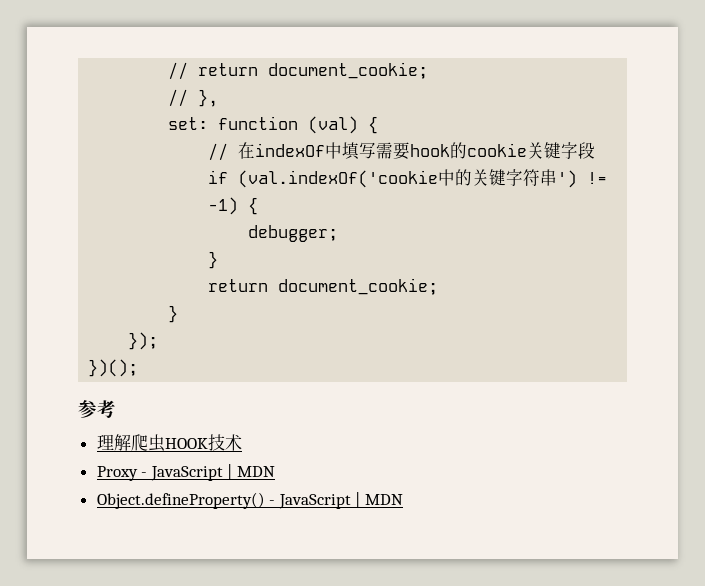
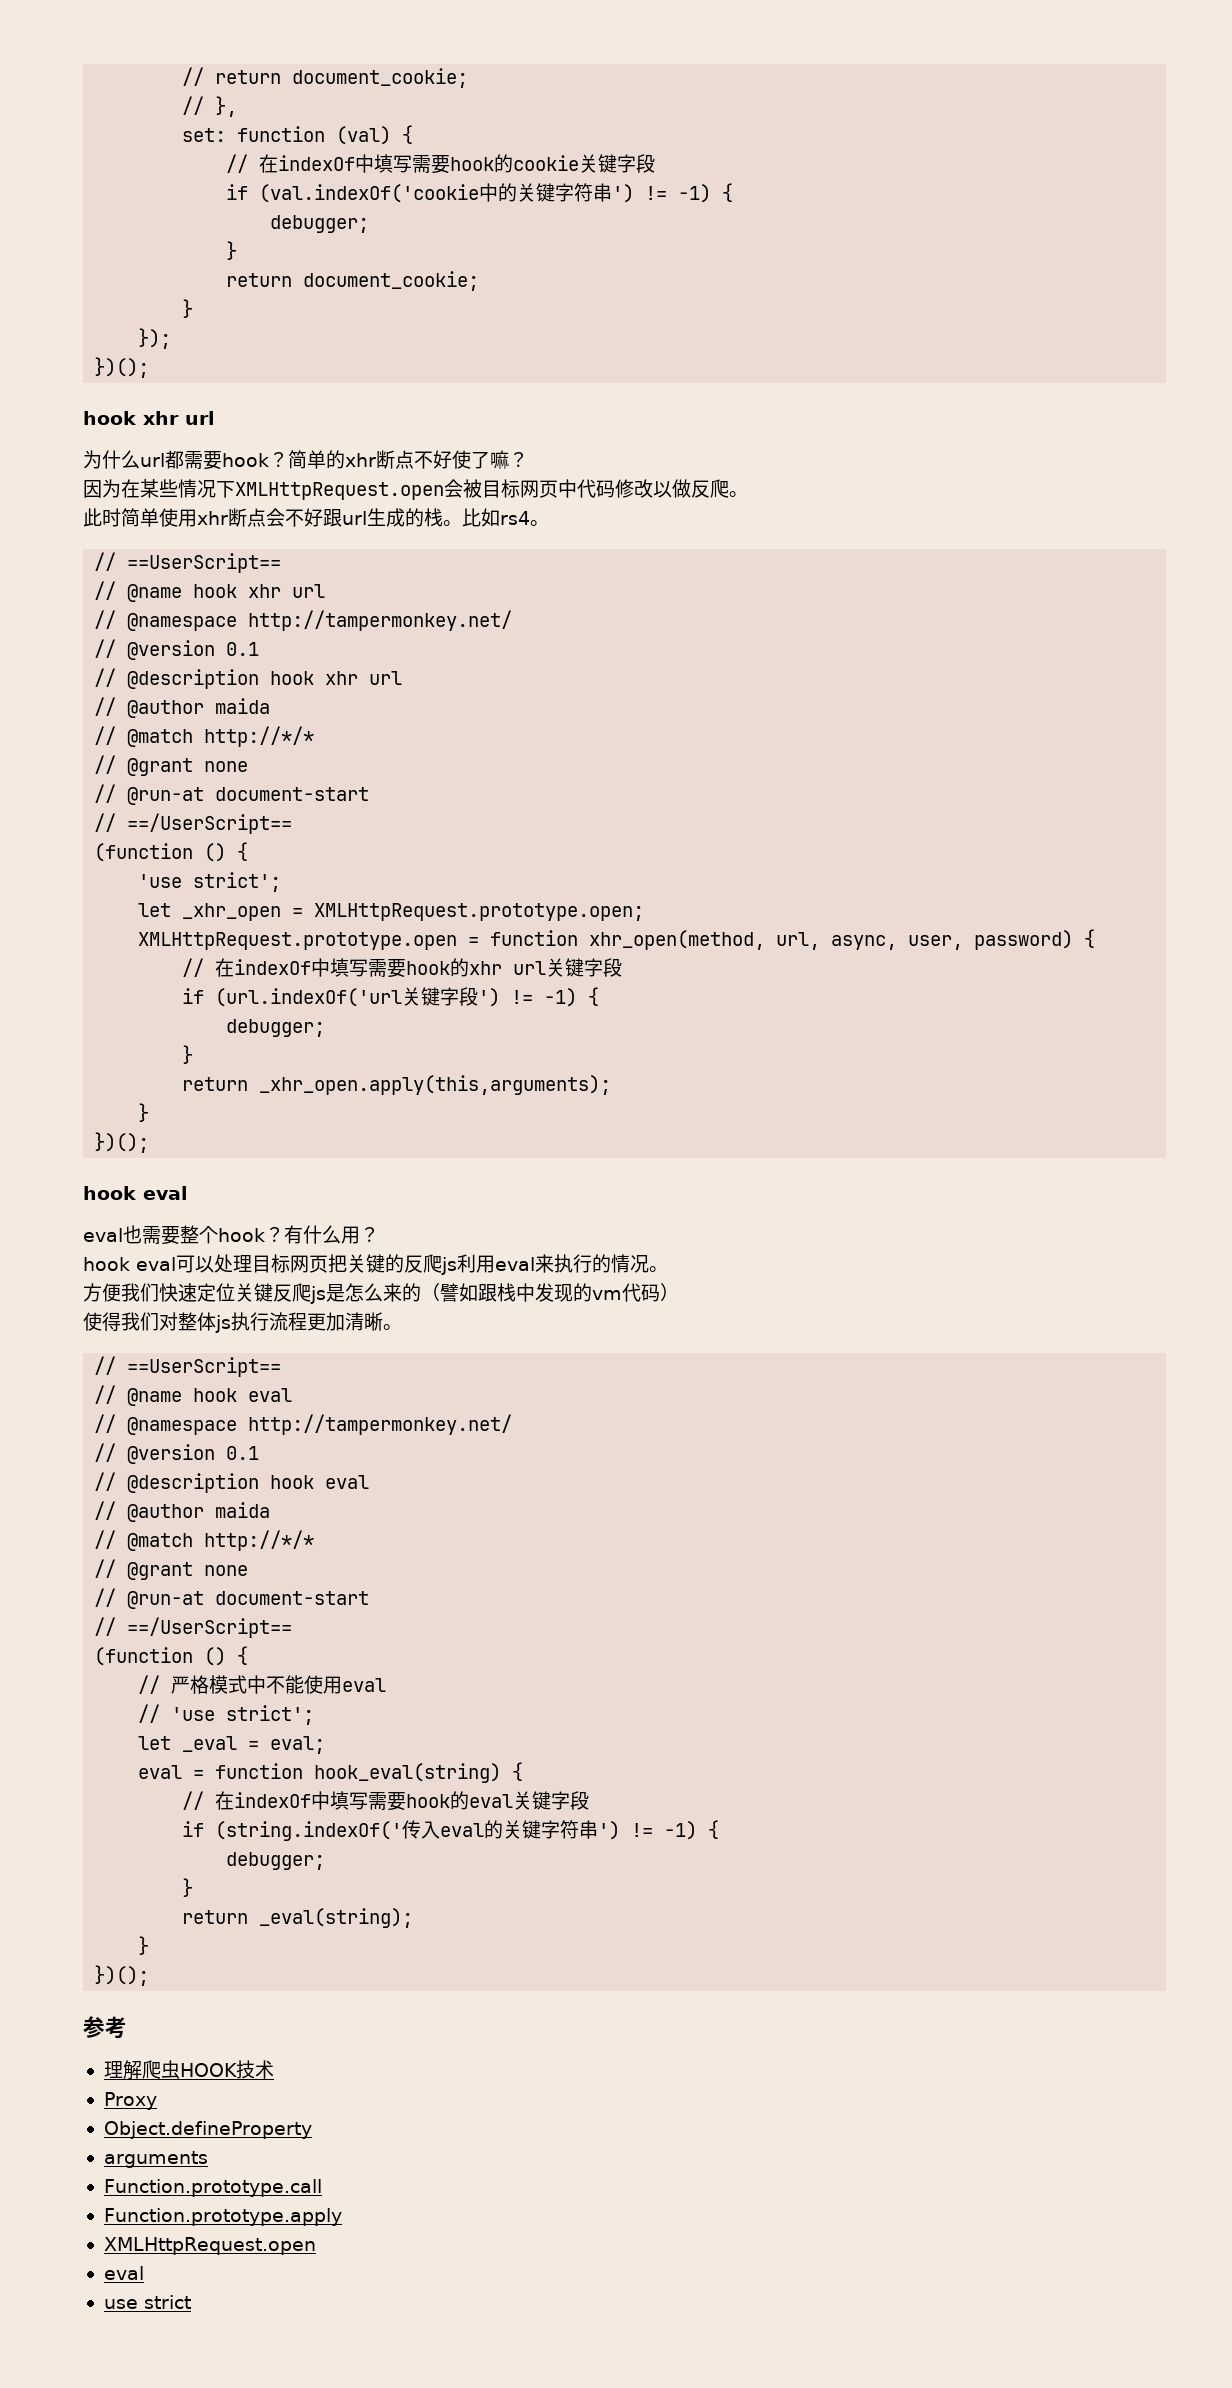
(139, 368) none -> [83,411,215,425] [83,450,528,470] [83,479,748,500] [83,508,549,527] [94,552,282,573] [94,581,326,602] [94,610,513,631] [94,639,260,660] [94,668,403,689] [94,697,271,718] [94,726,315,747] [94,755,249,776] [94,784,370,805] [94,813,293,834] [94,842,249,862] [138,872,282,892] [138,903,645,921] [138,929,1096,950] [182,958,623,978] [182,987,600,1007] [226,1019,326,1037] [182,1045,194,1064] [182,1075,612,1095] [138,1103,150,1122] [94,1132,150,1153] [83,1186,188,1200] [83,1225,379,1245] [83,1254,668,1275] [83,1283,679,1304] [83,1312,402,1333] [94,1356,282,1377] [94,1385,293,1406] [94,1414,513,1435] [94,1443,260,1464] [94,1472,370,1493] [94,1501,271,1522] [94,1530,315,1551] [94,1559,249,1580] [94,1588,370,1609] [94,1617,293,1638] [94,1646,249,1666] [138,1675,387,1694] [138,1704,315,1725] [138,1736,326,1754] [138,1762,524,1783] [182,1791,590,1811] [182,1820,720,1841] [226,1852,326,1870] [182,1878,194,1897] [182,1908,414,1928] [138,1936,150,1955] [94,1965,150,1986] // hook xhr url // 为什么url都需要hook？简单的xhr断点不好使了嘛？ // 因为在某些情况下XMLHttpRequest.open会被目标网页中代码修改以做反爬。 // 此时简单使用xhr断点会不好跟url生成的栈。比如rs4。 // // ==UserScript== // // @name hook xhr url // // @namespace http://tampermonkey.net/ // // @version 0.1 // // @description hook xhr url // // @author maida // // @match http://*/* // // @grant none // // @run-at document-start // // ==/UserScript== // (function () { // 'use strict'; // let _xhr_open = XMLHttpRequest.prototype.open; // XMLHttpRequest.prototype.open = function xhr_open(method, url, async, user, password) { // // 在indexOf中填写需要hook的xhr url关键字段 // if (url.indexOf('url关键字段') != -1) { // debugger; // } // return _xhr_open.apply(this,arguments); // } // })(); // hook eval // eval也需要整个hook？有什么用？ // hook eval可以处理目标网页把关键的反爬js利用eval来执行的情况。 // 方便我们快速定位关键反爬js是怎么来的（譬如跟栈中发现的vm代码） // 使得我们对整体js执行流程更加清晰。 // // ==UserScript== // // @name hook eval // // @namespace http://tampermonkey.net/ // // @version 0.1 // // @description hook eval // // @author maida // // @match http://*/* // // @grant none // // @run-at document-start // // ==/UserScript== // (function () { // // 严格模式中不能使用eval // // 'use strict'; // let _eval = eval; // eval = function hook_eval(string) { // // 在indexOf中填写需要hook的eval关键字段 // if (string.indexOf('传入eval的关键字符串') != -1) { // debugger; // } // return _eval(string); // } // })();
[141,464,276,481] [96,492,404,509] - JavaScript | MDN // Object.defineProperty() - JavaScript | MDN -> [103,2121,312,2139] [103,2151,208,2168] [103,2179,322,2197] [103,2208,342,2226] [103,2237,316,2255] [103,2266,144,2280] [103,2295,191,2309] // Object.defineProperty // arguments // Function.prototype.call // Function.prototype.apply // XMLHttpRequest.open // eval // use strict

